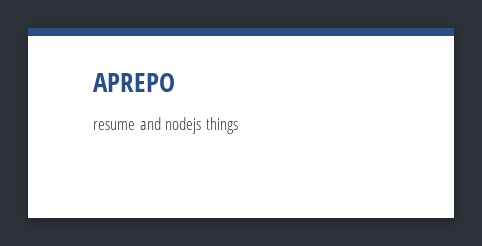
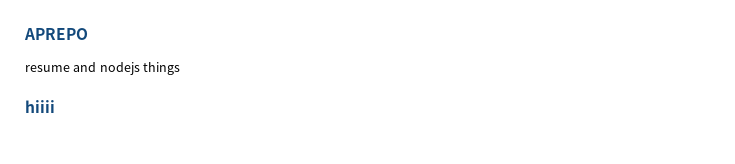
(238, 125) none -> [25,100,55,113] // hiiii

